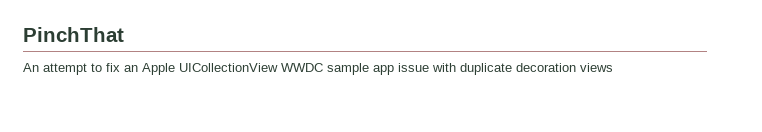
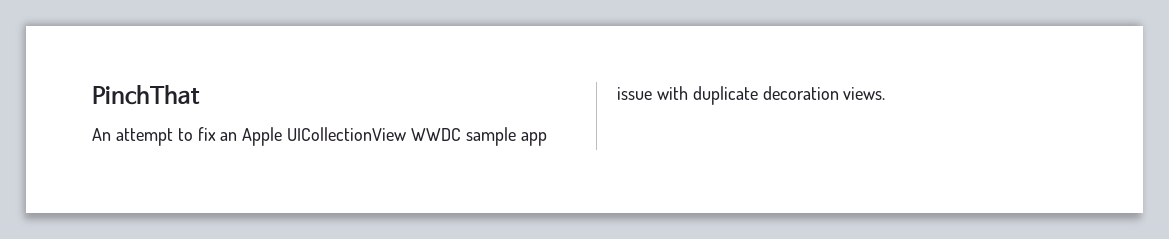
[580,63,613,72] views -> [843,87,886,100] views.

